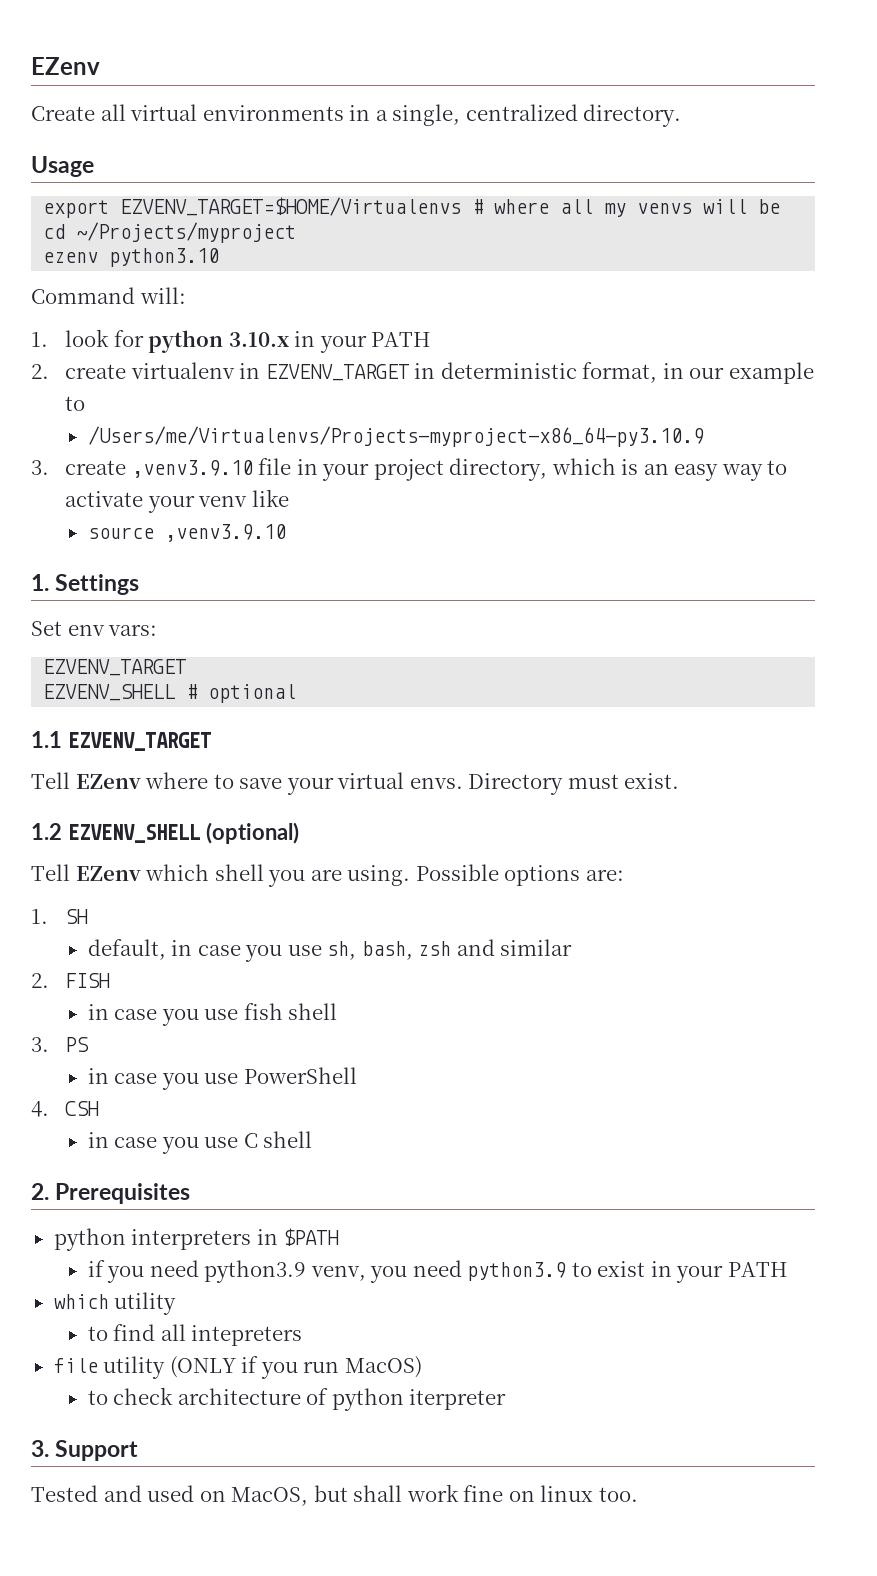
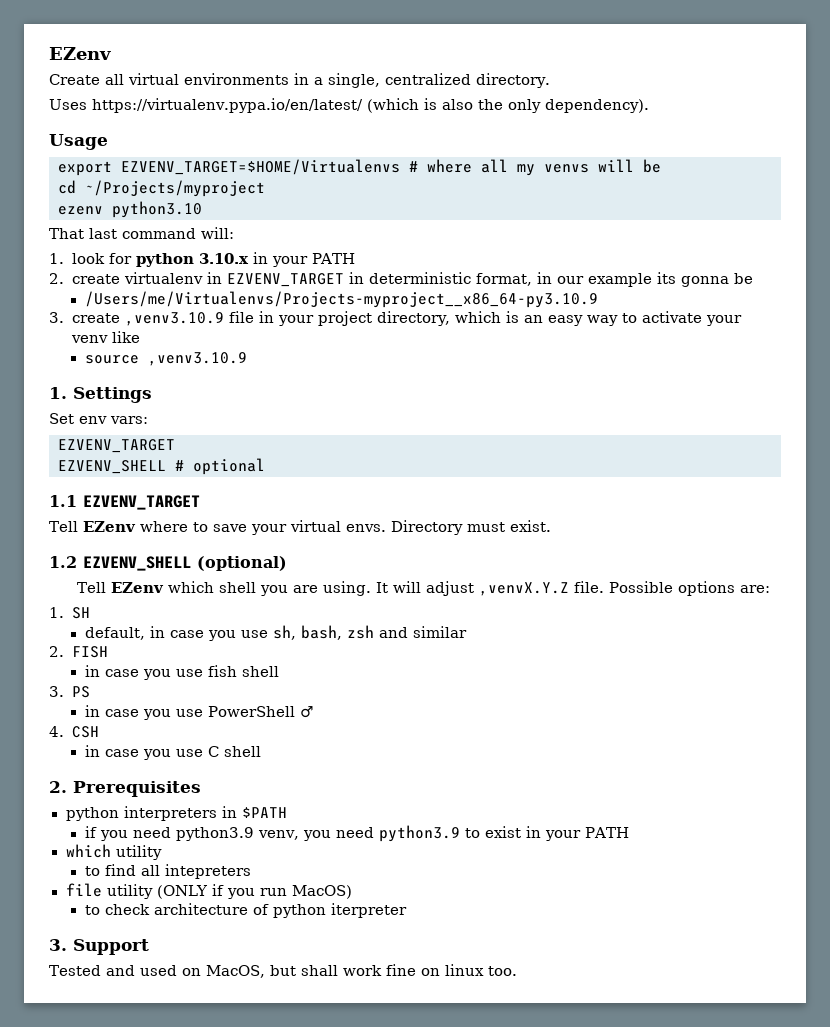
(682, 115) none -> [49,98,649,113] // Uses https://virtualenv.pypa.io/en/latest/ (which is also the only dependency).
[31,287,135,304] Command -> [49,228,196,239] That last command
[65,396,86,411] [87,426,704,447] to // /Users/me/Virtualenvs/Projects-myproject-x86_64-py3.10.9 -> [656,272,753,287] [84,291,598,308] its gonna be // /Users/me/Virtualenvs/Projects-myproject__x86_64-py3.10.9
[131,460,253,478] ,venv3.9.10 -> [124,312,224,326] ,venv3.10.9
[164,524,286,542] ,venv3.9.10 -> [147,352,247,366] ,venv3.10.9
(411, 875) none -> [376,581,605,596] It will adjust ,venvX.Y.Z file.
(357, 1075) none -> [299,706,313,718] ♂

